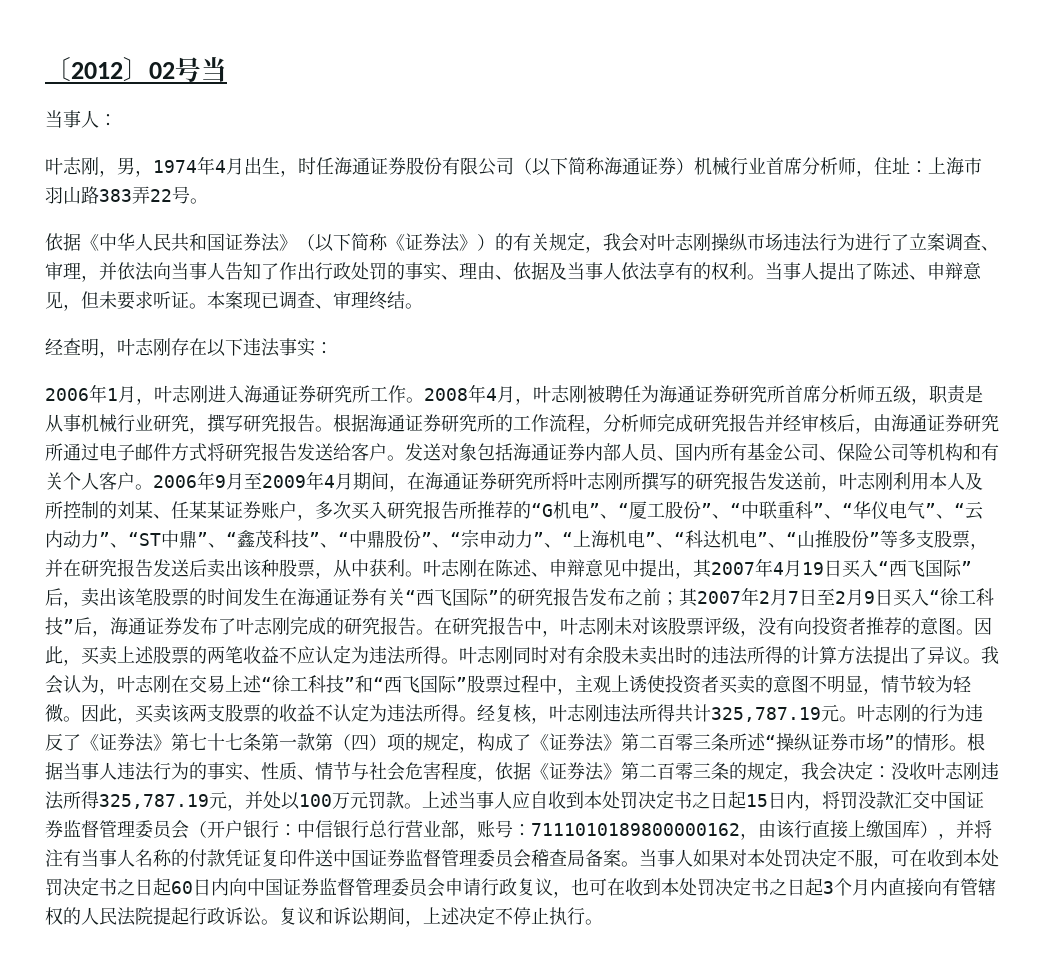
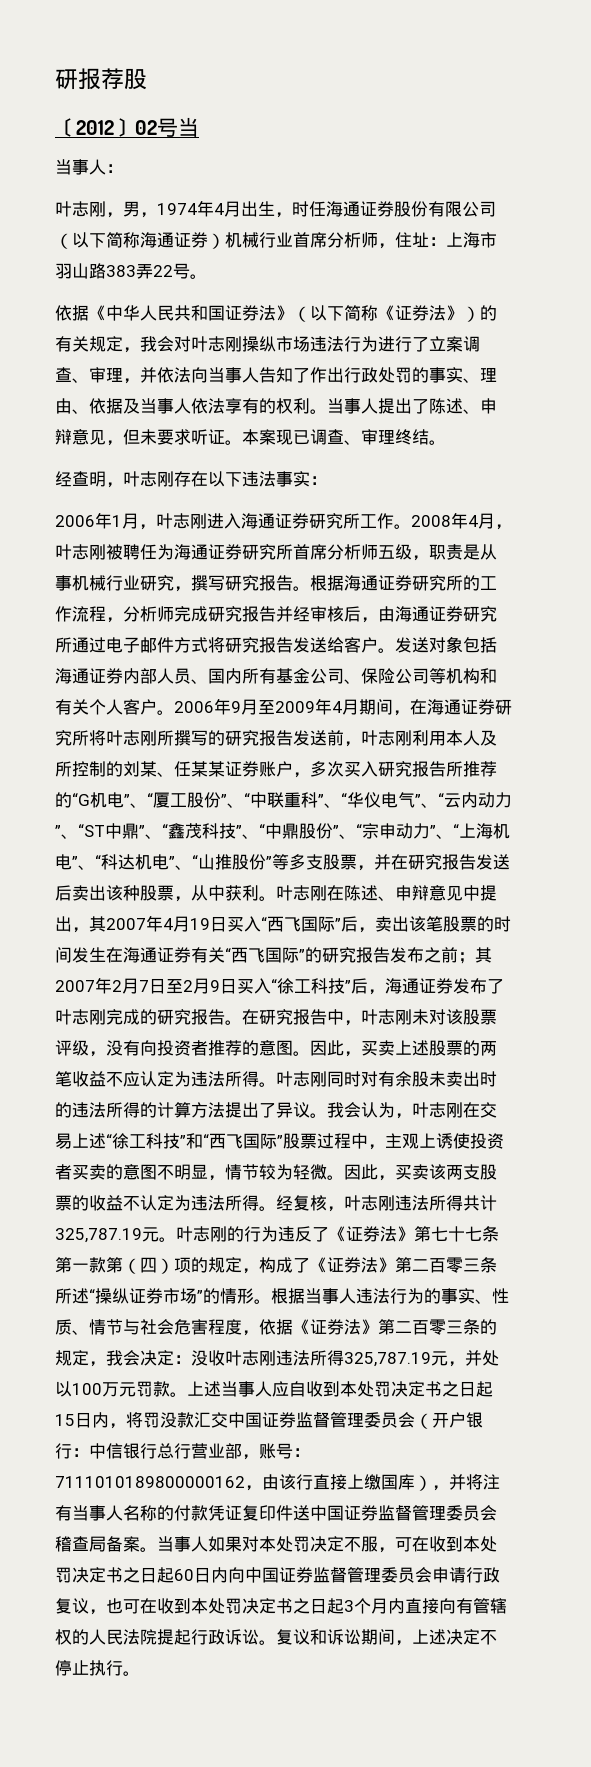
(45, 69) none -> [55,68,147,90] 研报荐股 //

